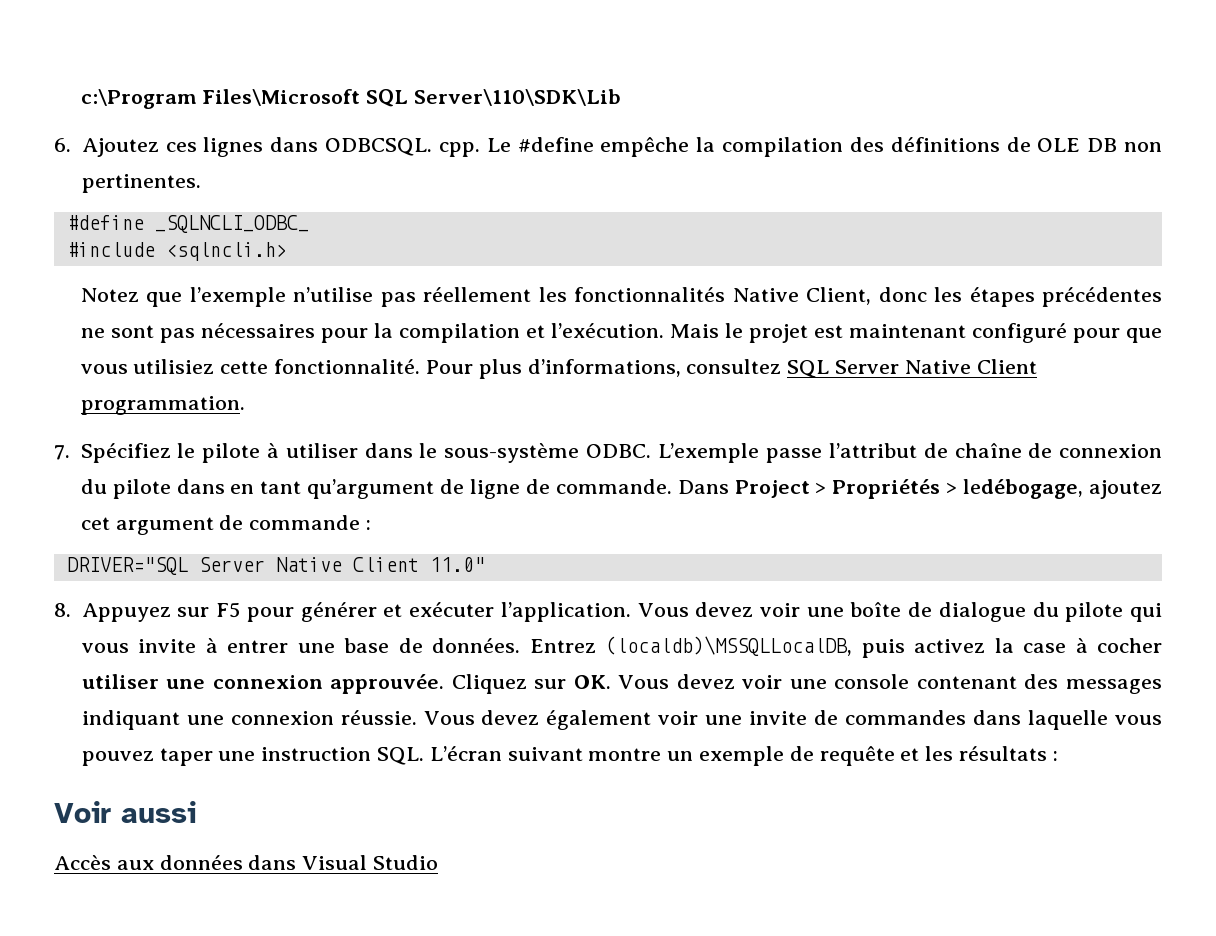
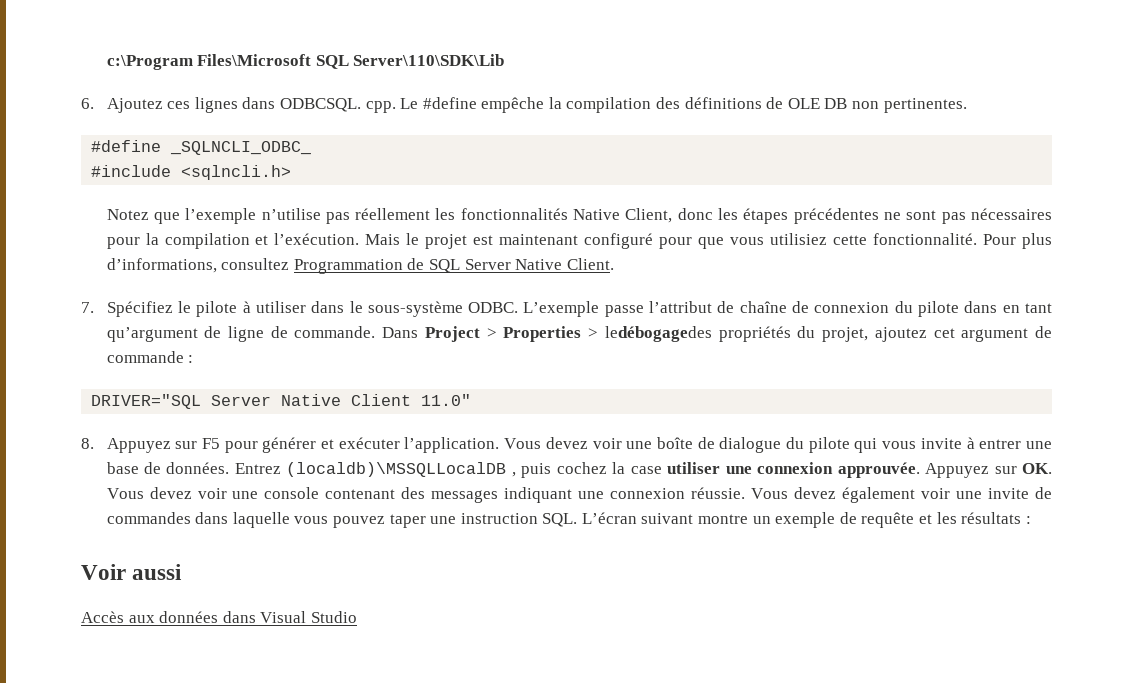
(782, 366) none -> [293,258,425,274] Programmation de
[976,359,1037,374] [80,396,245,415] Client programmation. -> [566,258,614,270] Client.
[832,479,1084,499] Propriétés > ledébogage, -> [503,326,869,342] Properties > ledébogagedes propriétés du projet,
[605,636,1163,658] (localdb)\MSSQLLocalDB, puis activez la case à cocher -> [286,462,662,478] (localdb)\MSSQLLocalDB , puis cochez la case
[451,674,527,694] Cliquez -> [925,463,990,478] Appuyez

